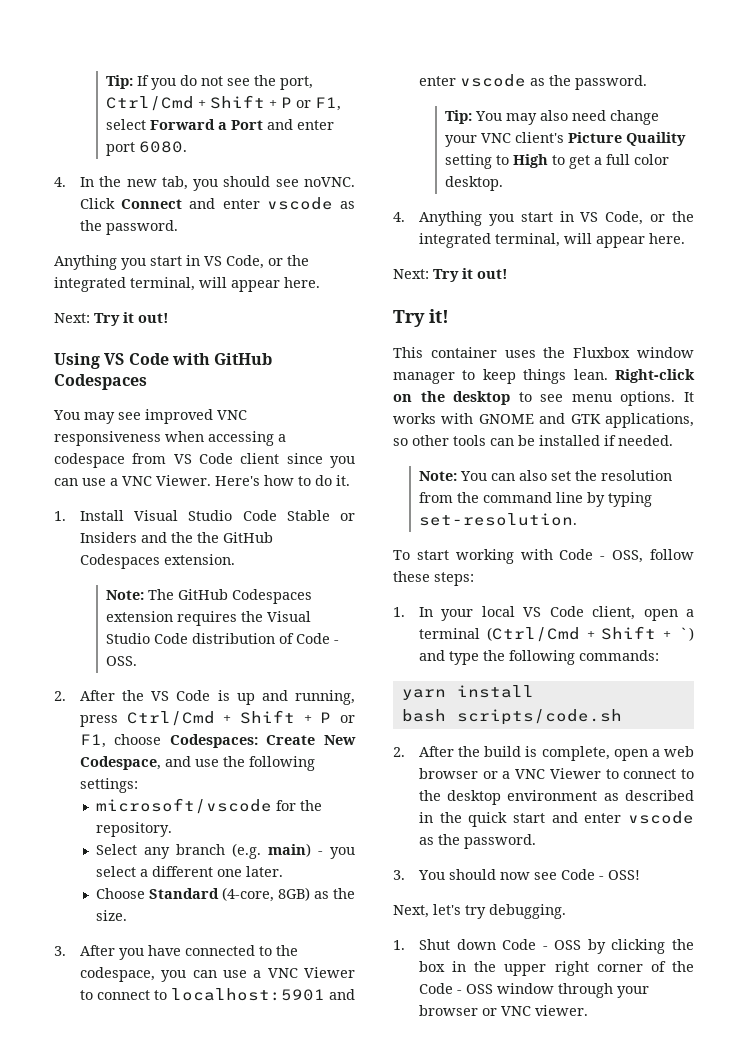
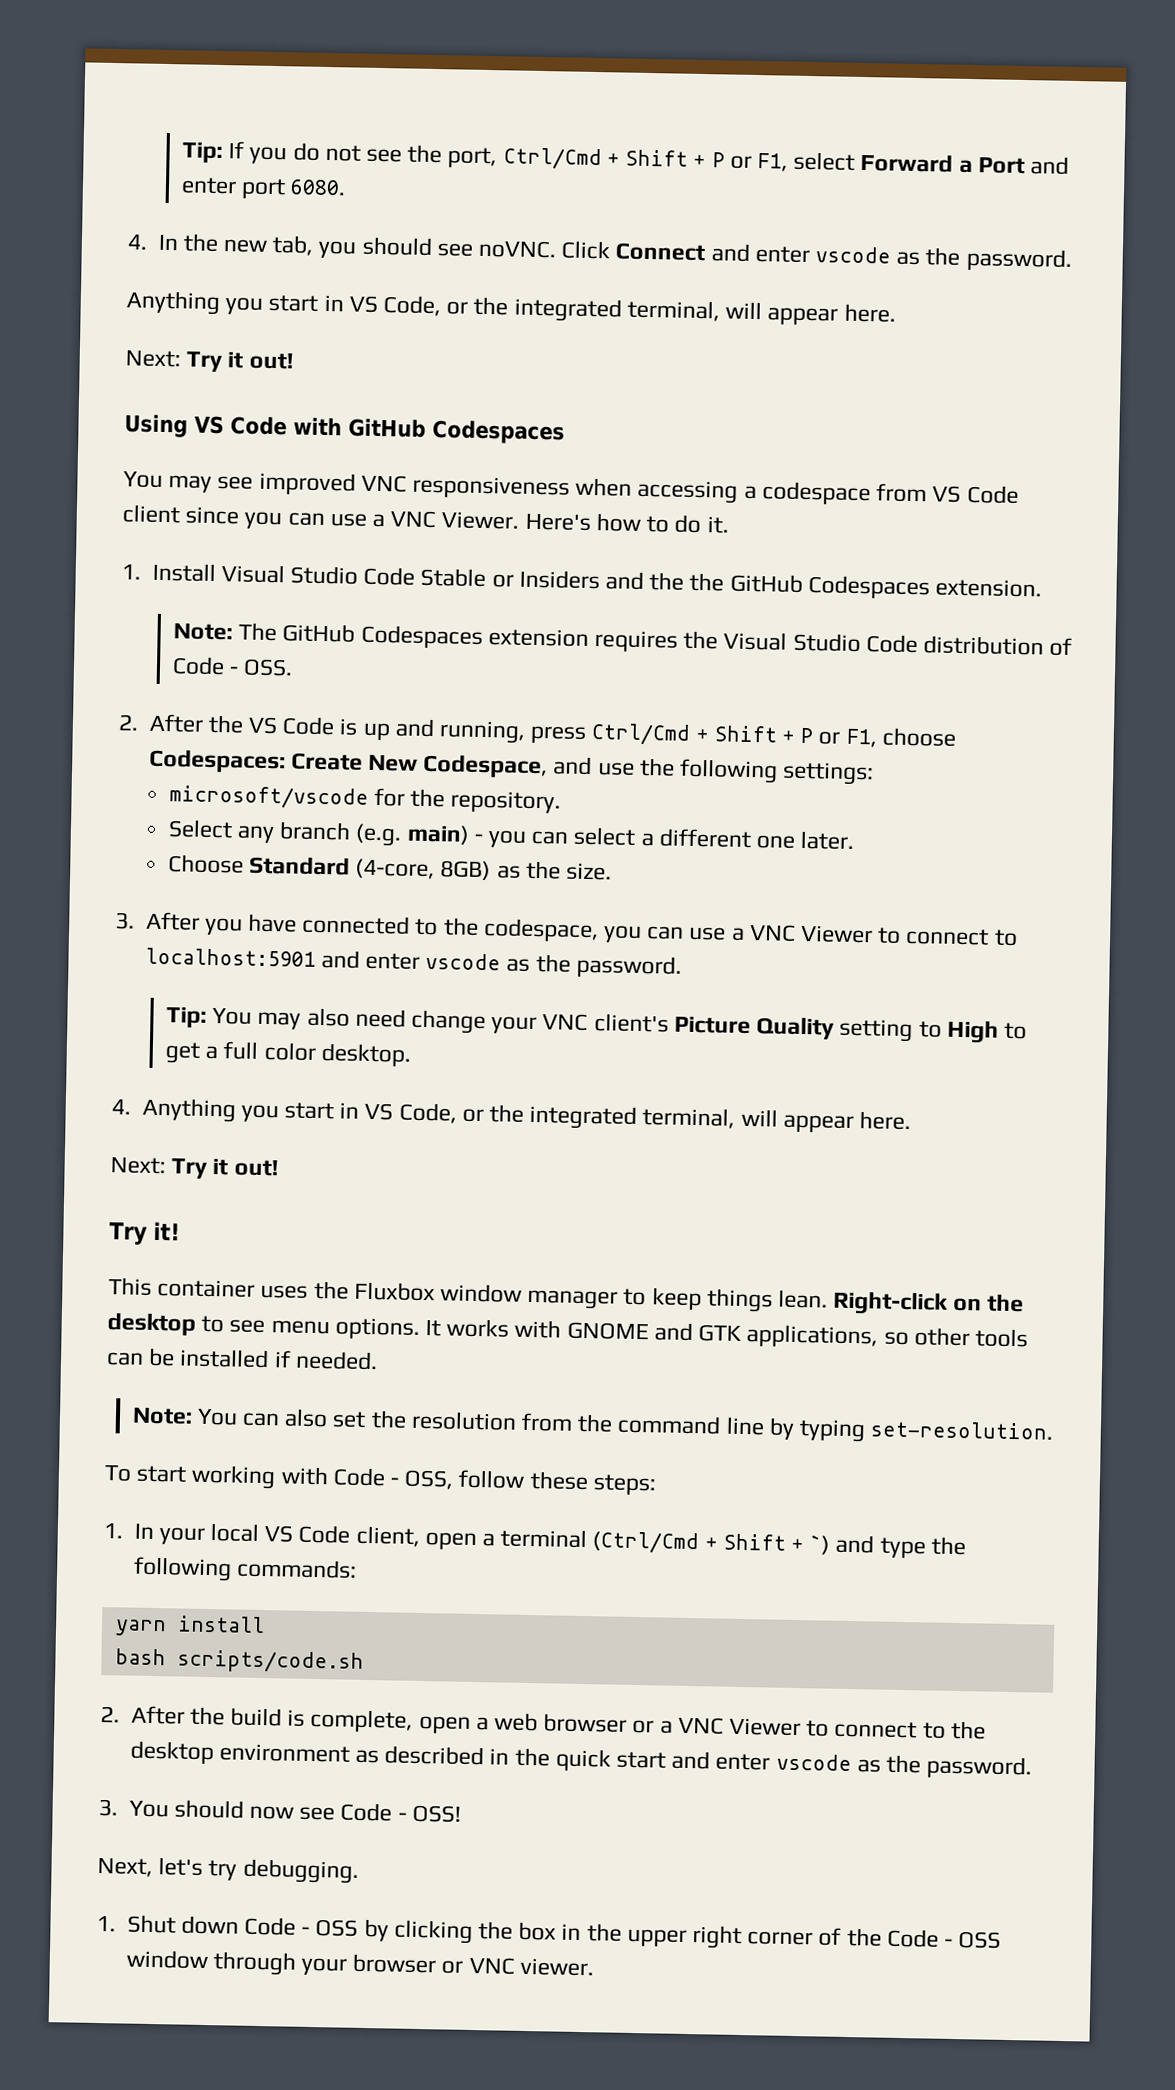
(355, 853) none -> [531,830,569,845] can
[625,132,686,146] Quaility -> [756,1016,836,1040] Quality

